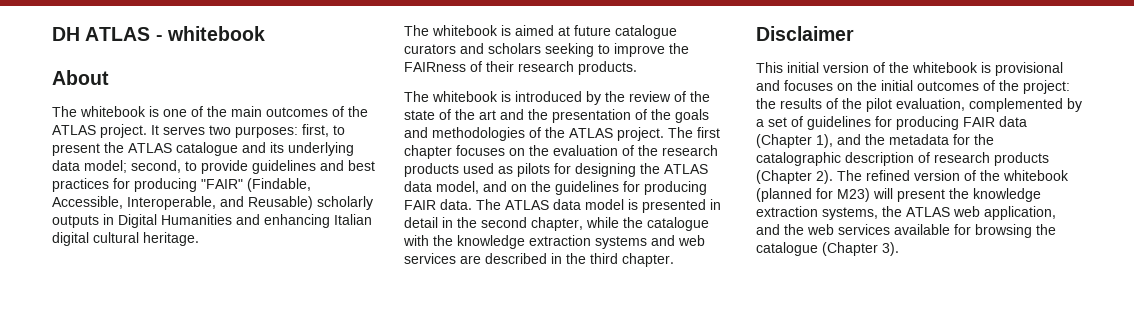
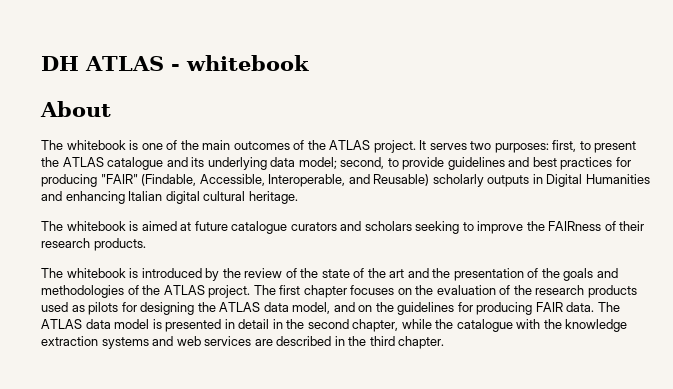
[756,26,854,41] [756,62,1063,76] [756,80,1070,94] [756,98,1082,112] [756,116,1027,130] [756,134,994,148] [756,152,1049,166] [756,170,1069,184] [756,188,1041,202] [756,206,1056,220] [756,224,1056,238] [756,242,899,256] // Disclaimer // This initial version of the whitebook is provisional and focuses on the initial outcomes of the project: the results of the pilot evaluation, complemented by a set of guidelines for producing FAIR data (Chapter 1), and the metadata for the catalographic description of research products (Chapter 2). The refined version of the whitebook (planned for M23) will present the knowledge extraction systems, the ATLAS web application, and the web services available for browsing the catalogue (Chapter 3). -> (445, 342) none

